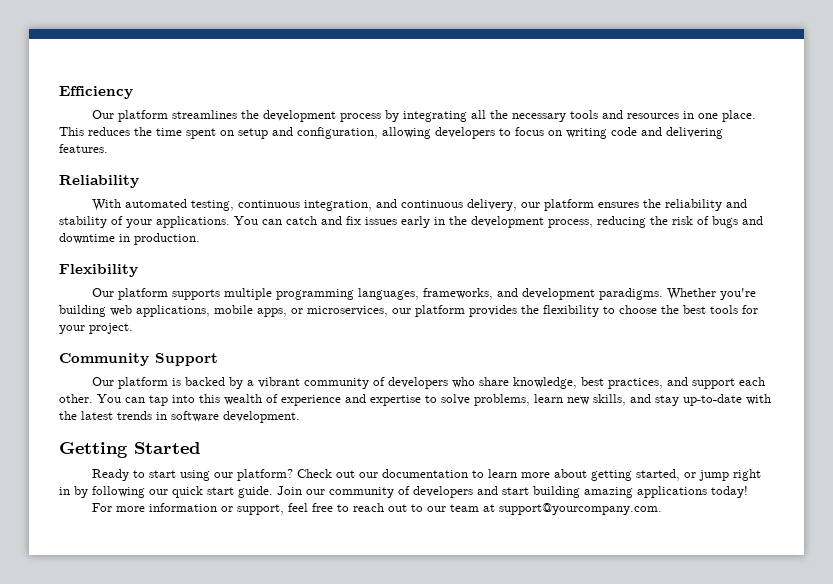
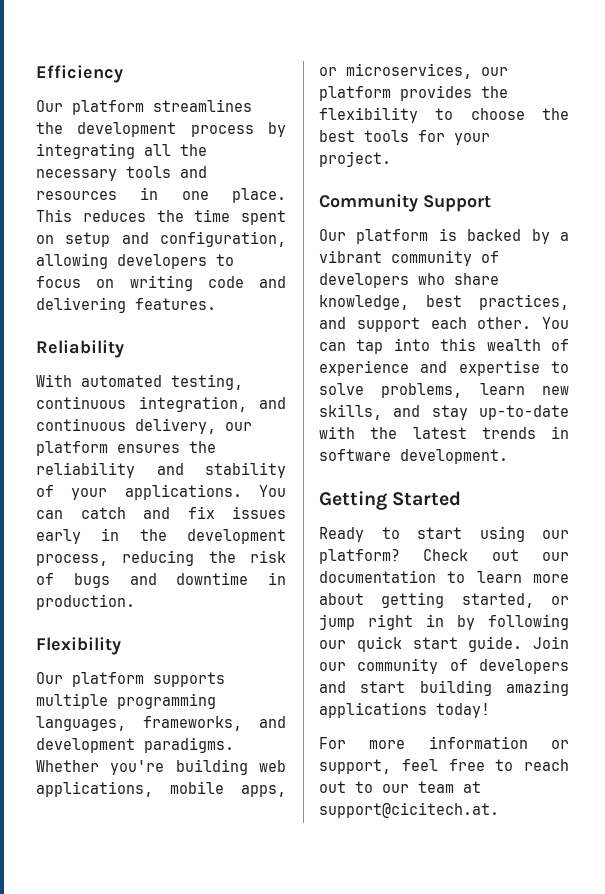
[498,503,662,515] support@yourcompany.com. -> [319,802,499,818] support@cicitech.at.

